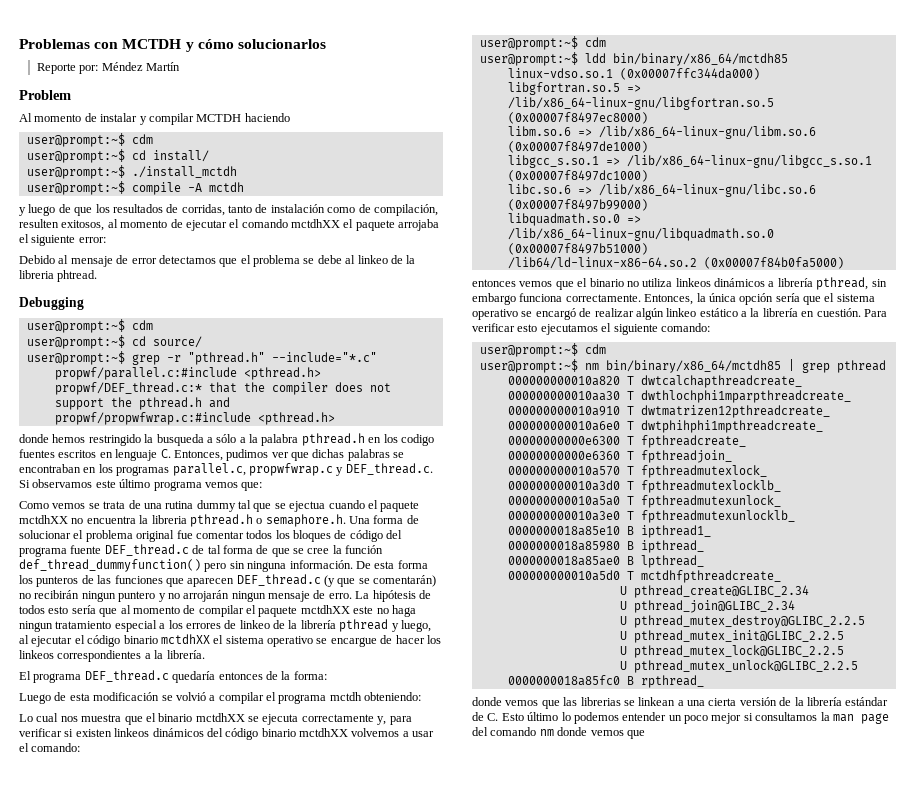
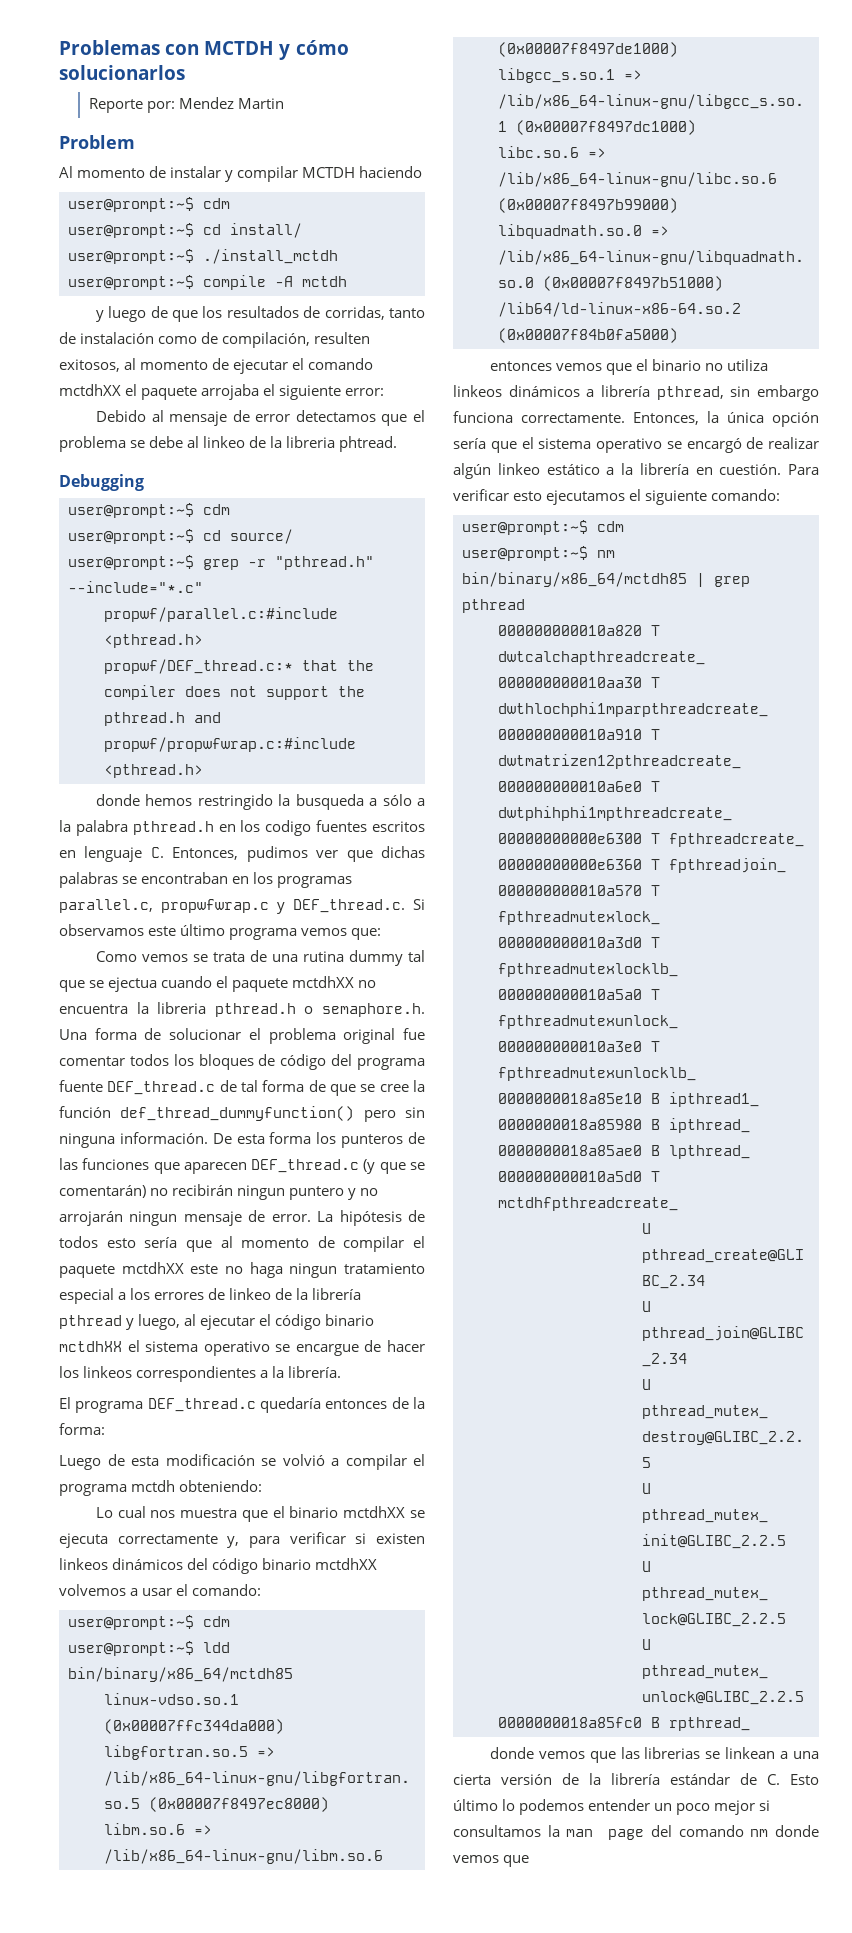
[101,62,181,71] Méndez Martín -> [178,97,284,109] Mendez Martin
[328,593,352,599] erro. -> [271,1214,311,1222] error.

